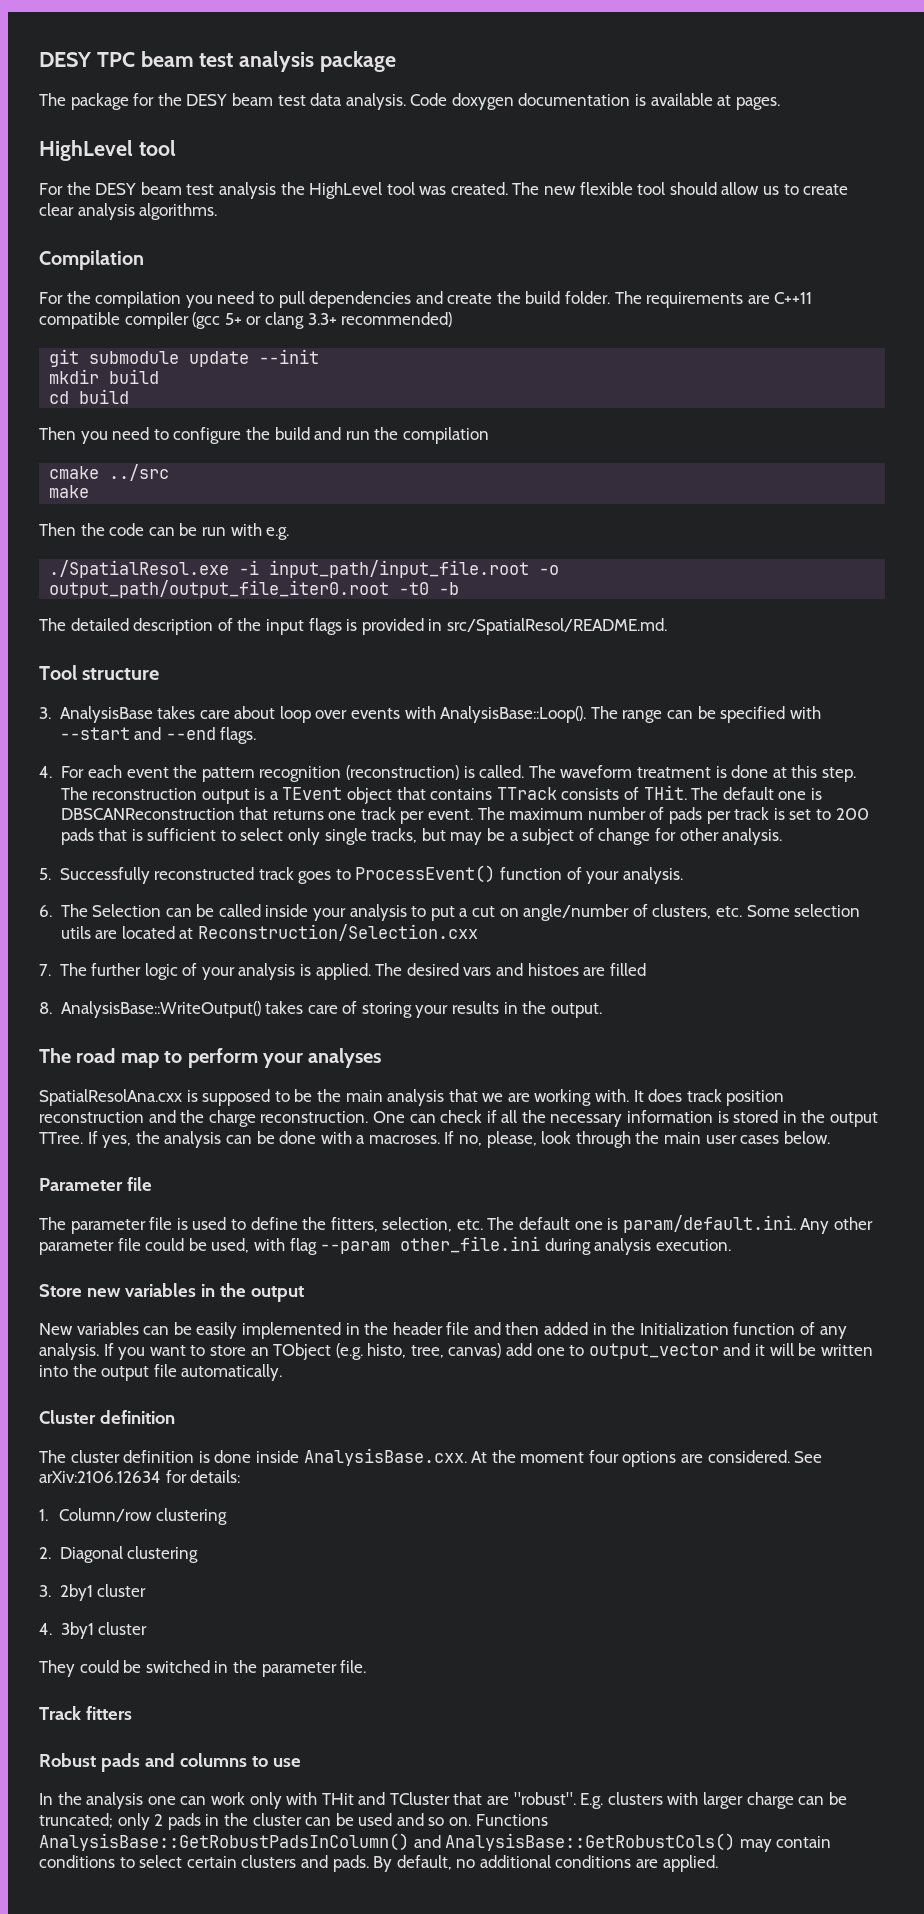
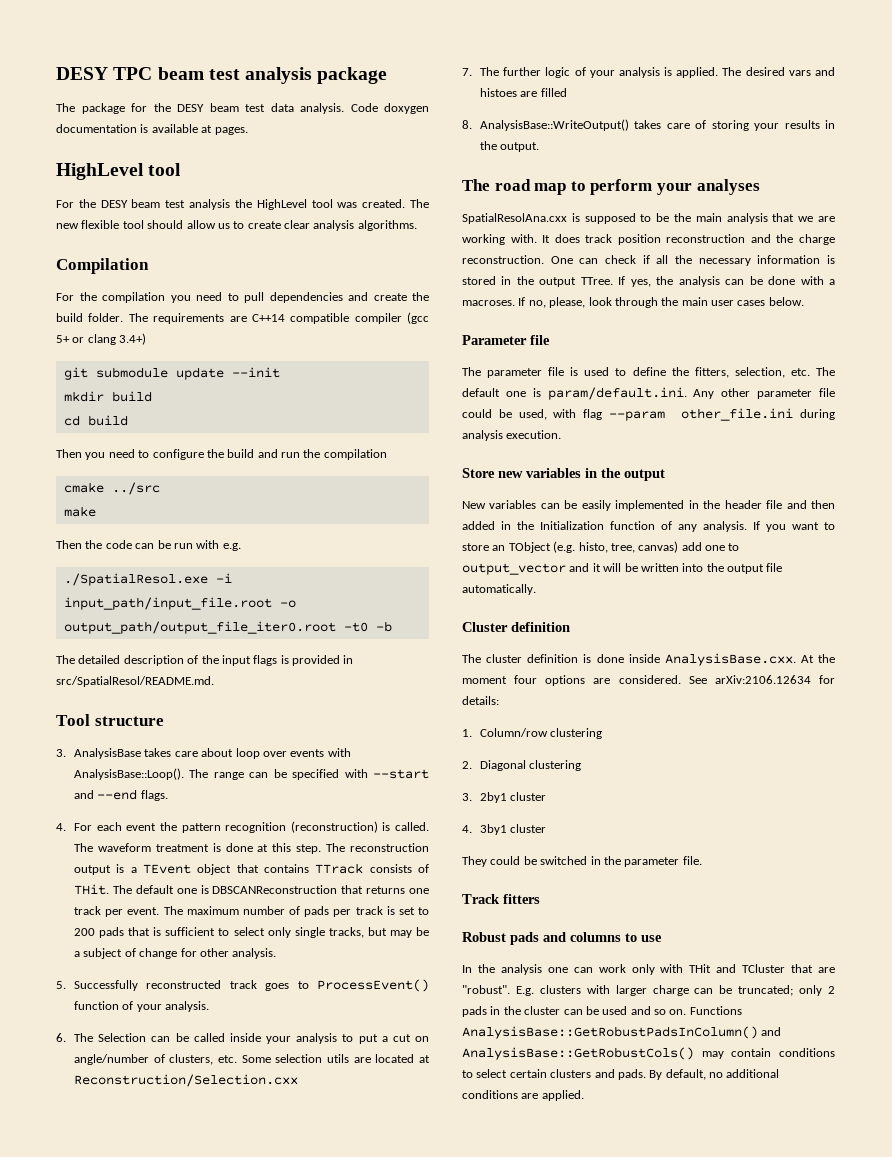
[774,292,813,304] C++11 -> [251,314,285,322] C++14
[307,312,453,327] 3.3+ recommended) -> [119,333,147,345] 3.4+)

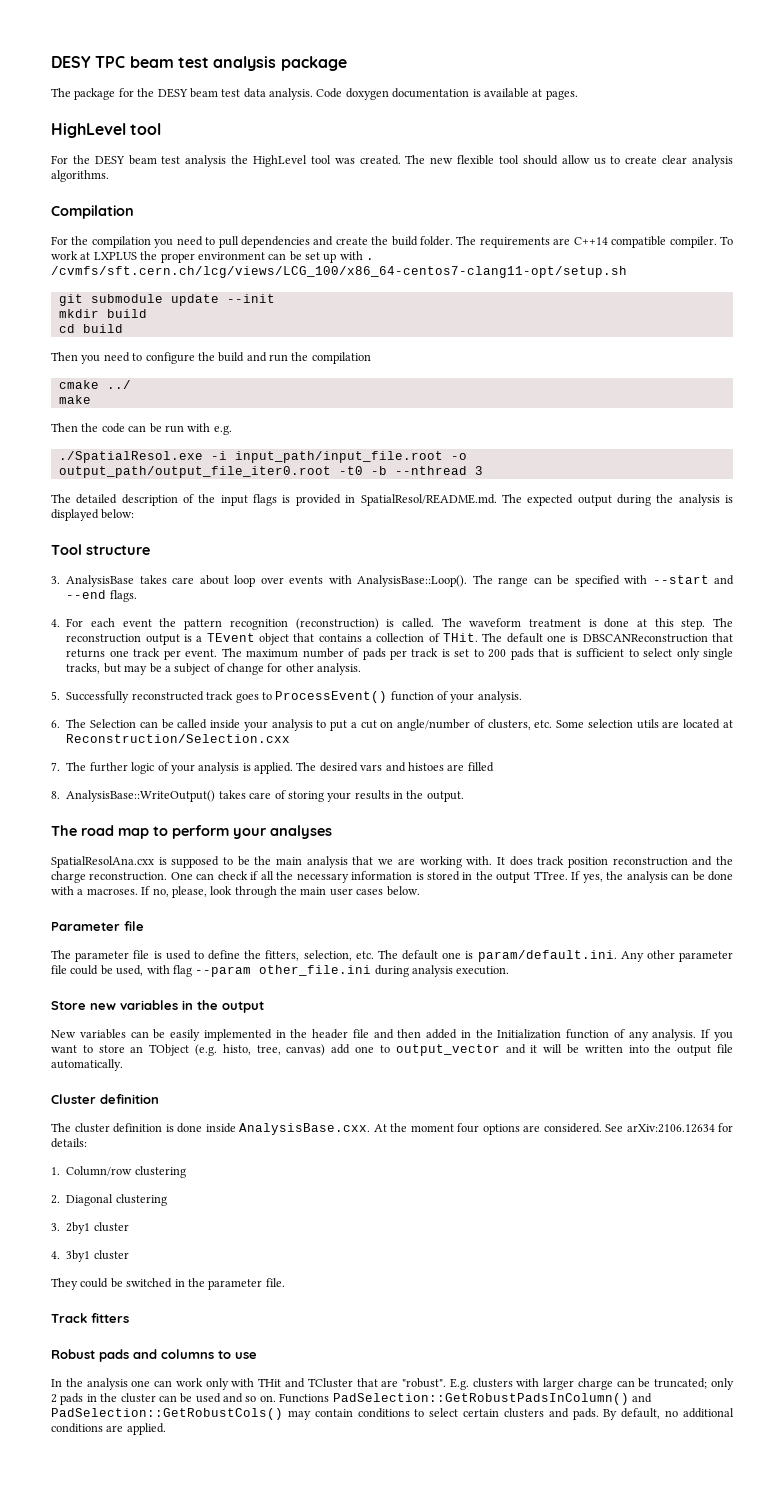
[354,312,429,324] [56,333,147,345] compiler (gcc 5+ or clang 3.4+) -> [669,236,734,248] [51,251,375,263] [51,266,627,278] compiler. To work at LXPLUS the proper environment can be set up with . /cvmfs/sft.cern.ch/lcg/views/LCG_100/x86_64-centos7-clang11-opt/setup.sh
[111,482,160,495] ../src -> [106,380,131,389] ../
(392, 626) none -> [394,466,483,475] --nthread 3
[56,676,214,687] src/SpatialResol/README.md. -> [360,494,734,506] [51,509,135,521] SpatialResol/README.md. The expected output during the analysis is displayed below:
[315,863,412,874] TTrack consists -> [366,633,425,642] a collection
[462,1026,782,1039] [462,1047,694,1060] AnalysisBase::GetRobustPadsInColumn() and AnalysisBase::GetRobustCols() -> [332,1393,652,1405] [51,1408,283,1420] PadSelection::GetRobustPadsInColumn() and PadSelection::GetRobustCols()

